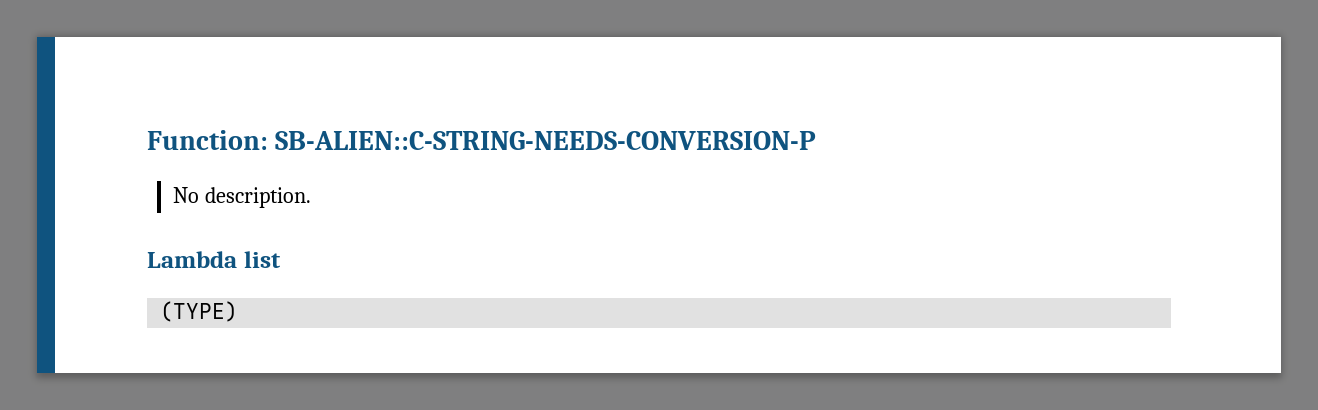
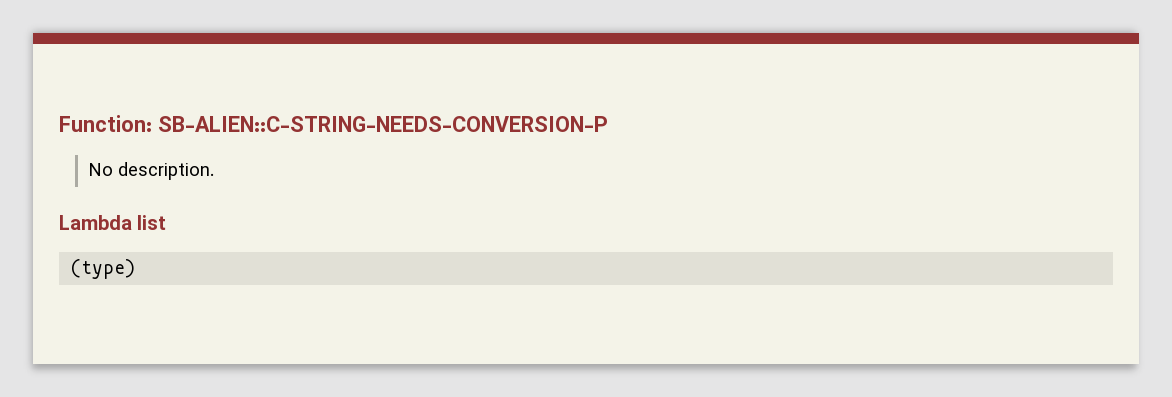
[160,301,239,322] (TYPE) -> [70,259,136,279] (type)

